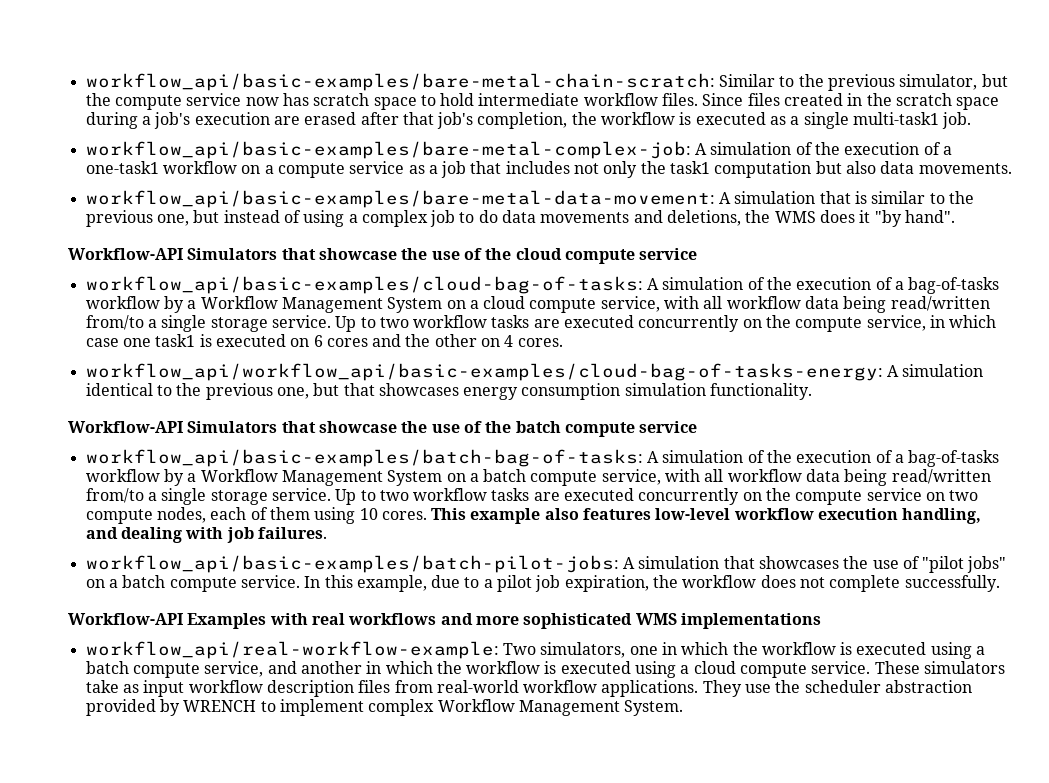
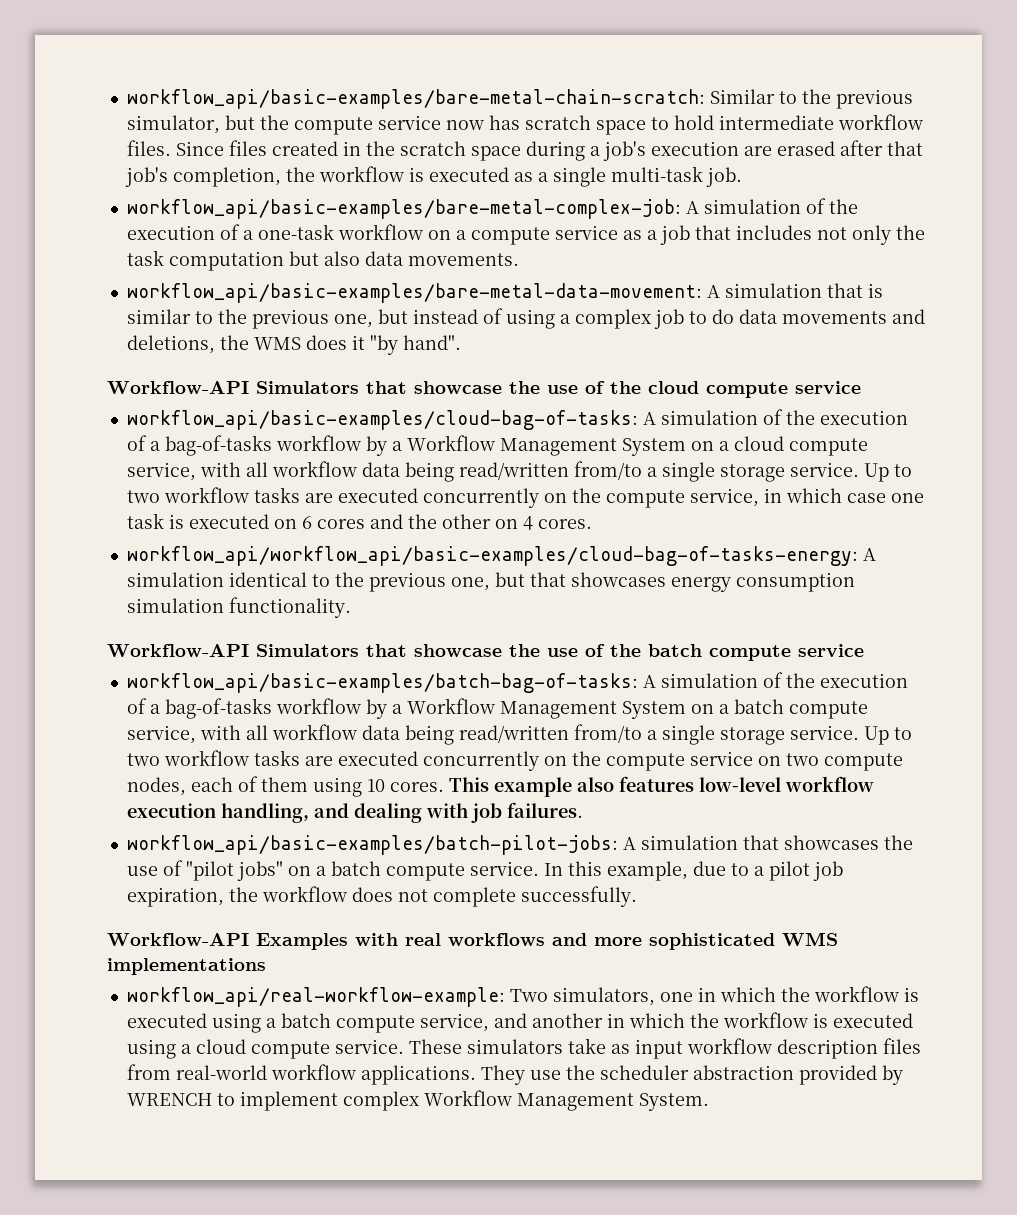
[853,112,940,125] multi-task1 -> [610,166,703,182] multi-task
[85,161,159,174] one-task1 -> [257,224,334,240] one-task
[670,161,711,174] task1 -> [126,250,164,266] task
[155,334,196,347] task1 -> [126,513,164,529] task

